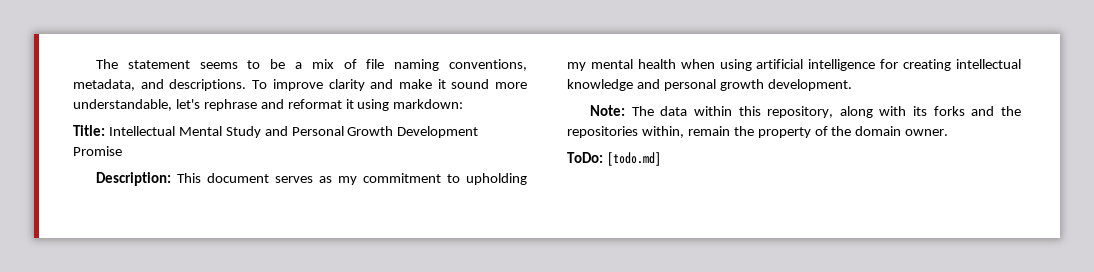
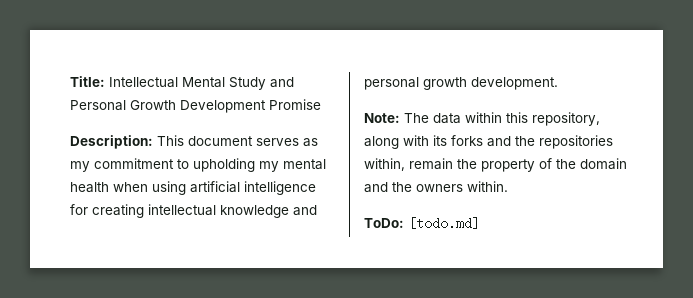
[96,59,527,71] [73,79,527,91] [73,99,464,111] The statement seems to be a mix of file naming conventions, metadata, and descriptions. To improve clarity and make it sound more understandable, let's rephrase and reformat it using markdown: // -> (70, 81) none
[905,129,949,136] owner. -> [364,181,508,193] and the owners within.

